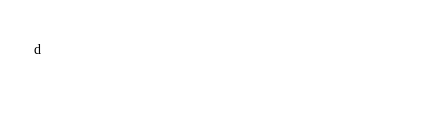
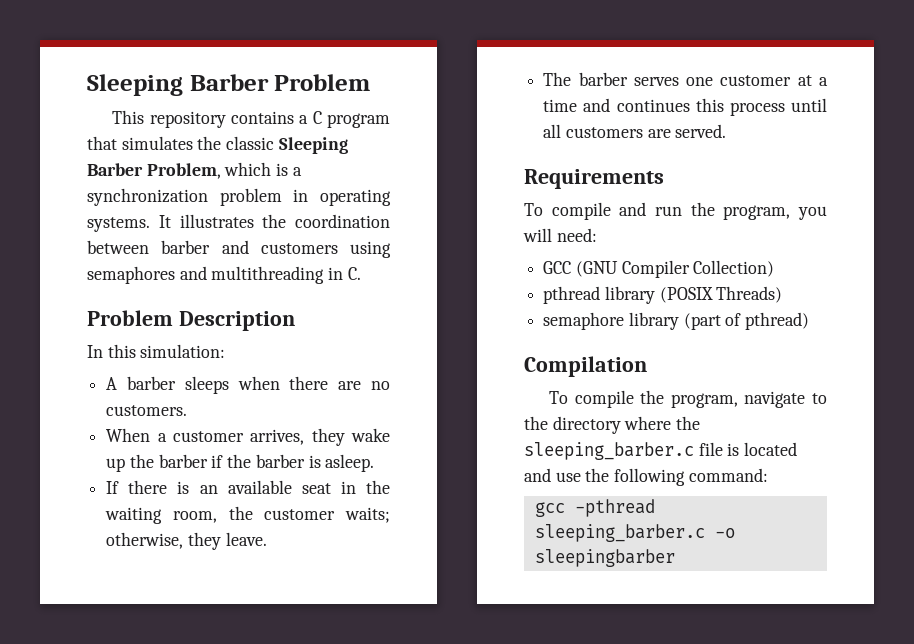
[34,44,41,54] d -> [87,74,371,96] [112,110,390,128] [87,136,348,154] [87,162,302,179] [87,188,391,206] [87,214,390,232] [87,240,391,258] [87,266,361,284] [87,310,295,331] [87,344,226,358] [106,376,390,394] [106,405,188,416] [106,428,390,446] [106,454,375,472] [106,480,390,494] [105,506,390,524] [106,532,267,550] [543,72,828,86] [543,98,827,116] [543,124,727,138] [524,169,664,189] [524,202,827,220] [523,228,597,242] [543,260,775,278] [543,286,783,304] [543,312,810,330] [524,356,647,377] [549,390,827,408] [524,416,701,434] [524,442,798,460] [524,468,768,486] [534,499,655,517] [534,524,735,542] [534,549,675,567] Sleeping Barber Problem // This repository contains a C program that simulates the classic Sleeping Barber Problem, which is a synchronization problem in operating systems. It illustrates the coordination between barber and customers using semaphores and multithreading in C. // Problem Description // In this simulation: // A barber sleeps when there are no customers. // When a customer arrives, they wake up the barber if the barber is asleep. // If there is an available seat in the waiting room, the customer waits; otherwise, they leave. // The barber serves one customer at a time and continues this process until all customers are served. // Requirements // To compile and run the program, you will need: // GCC (GNU Compiler Collection) // pthread library (POSIX Threads) // semaphore library (part of pthread) // Compilation // To compile the program, navigate to the directory where the sleeping_barber.c file is located and use the following command: // gcc -pthread sleeping_barber.c -o sleepingbarber

